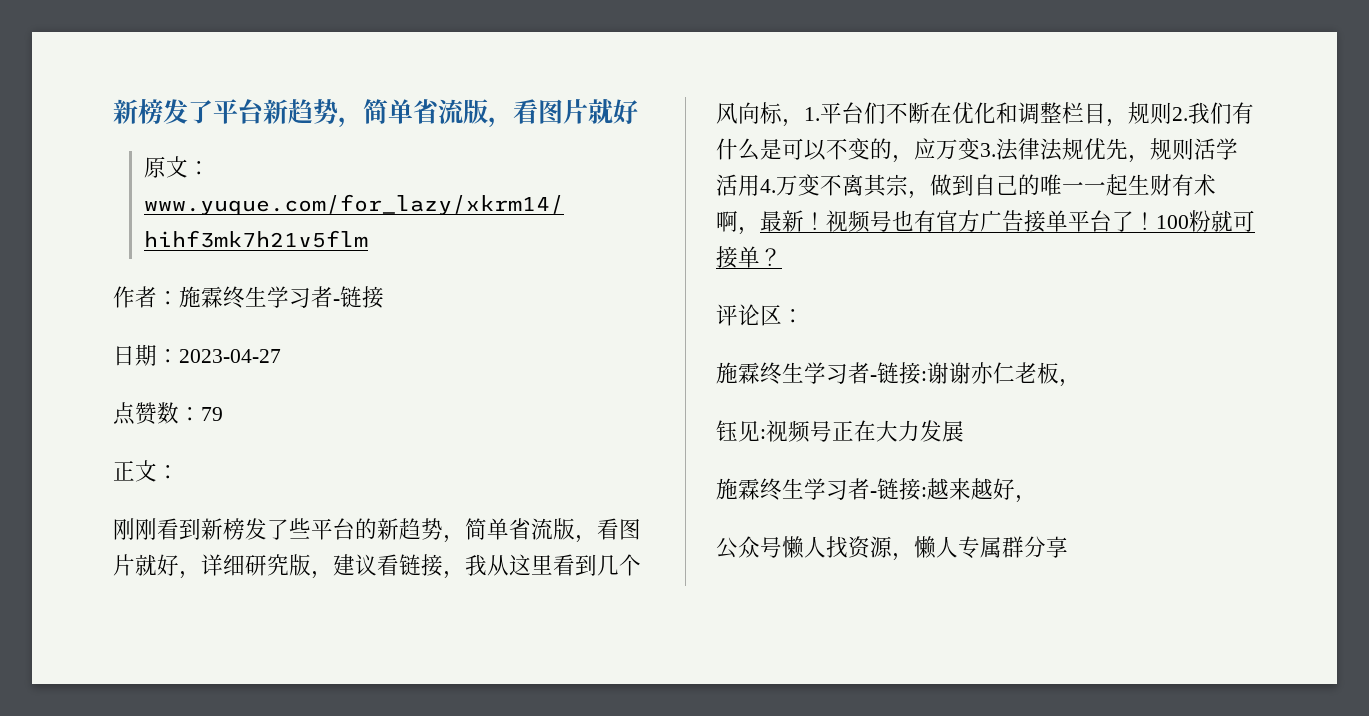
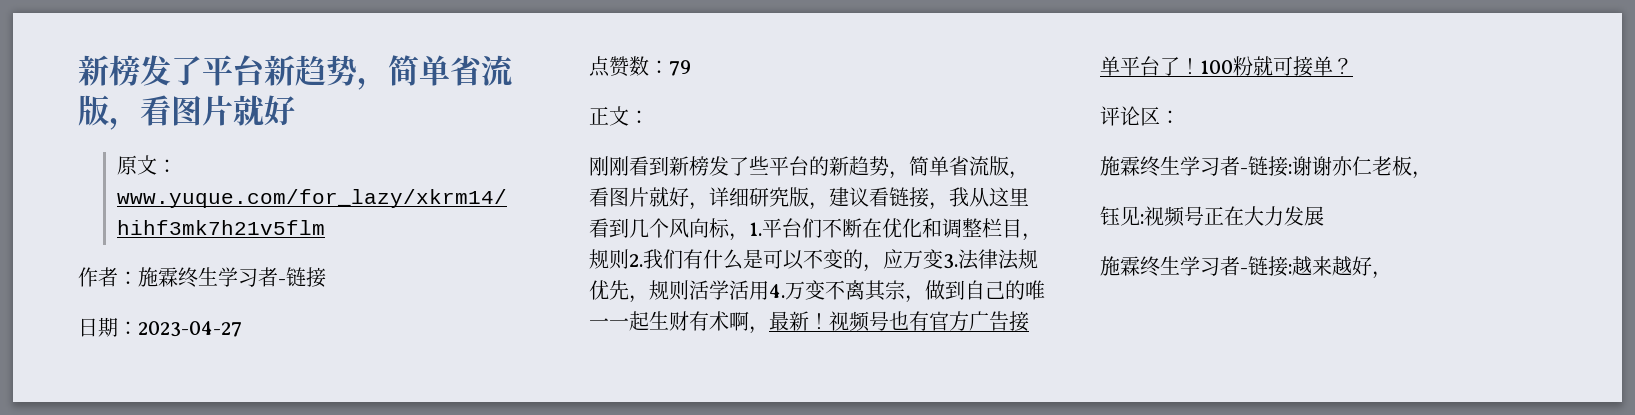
[716,536,1068,561] // 公众号懒人找资源，懒人专属群分享 -> (1392, 275) none

